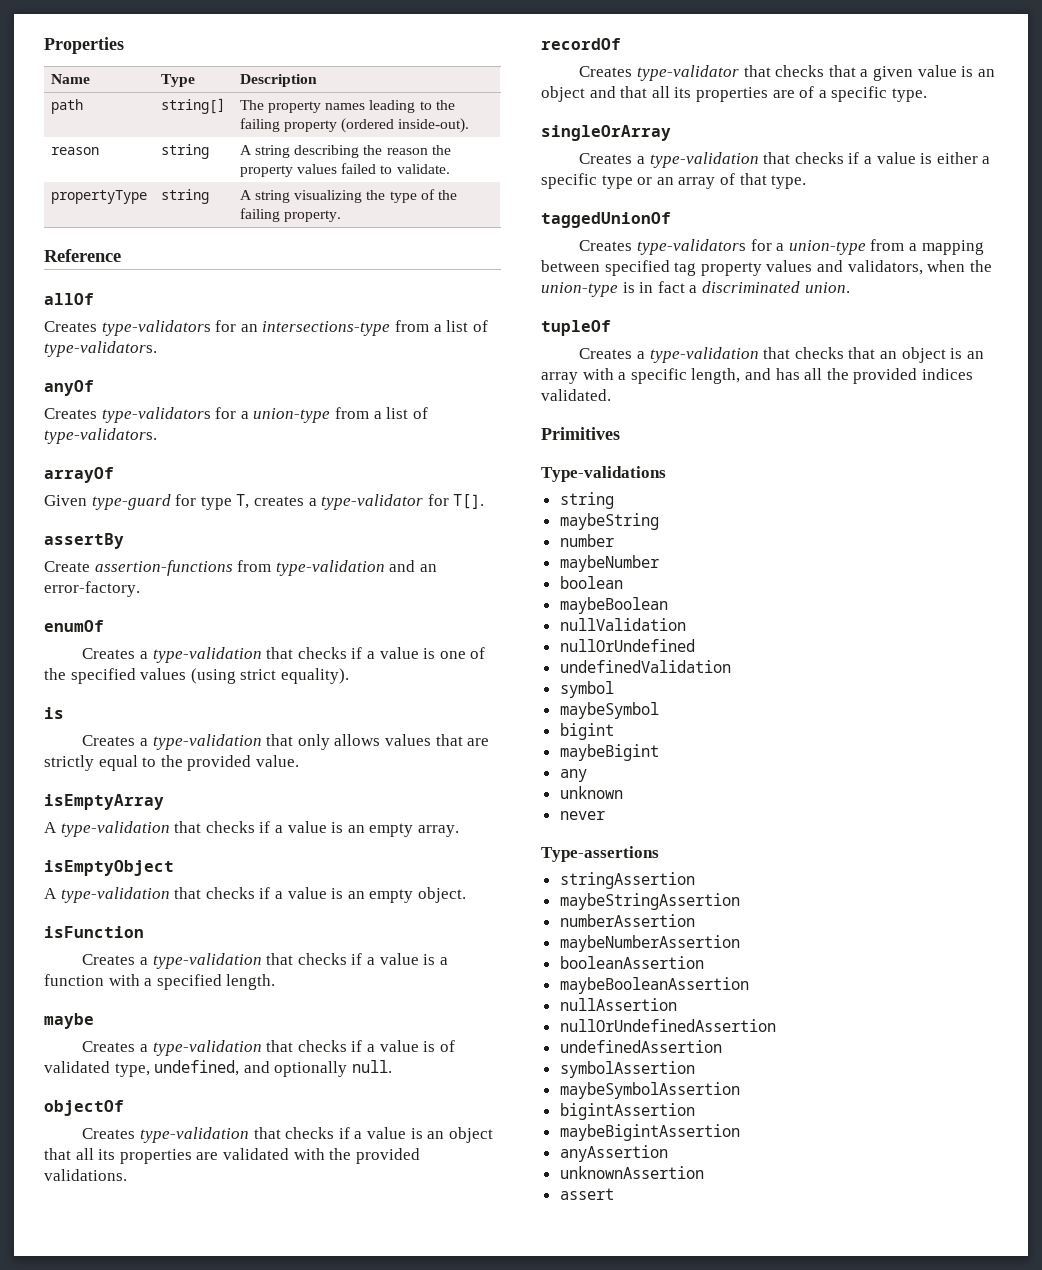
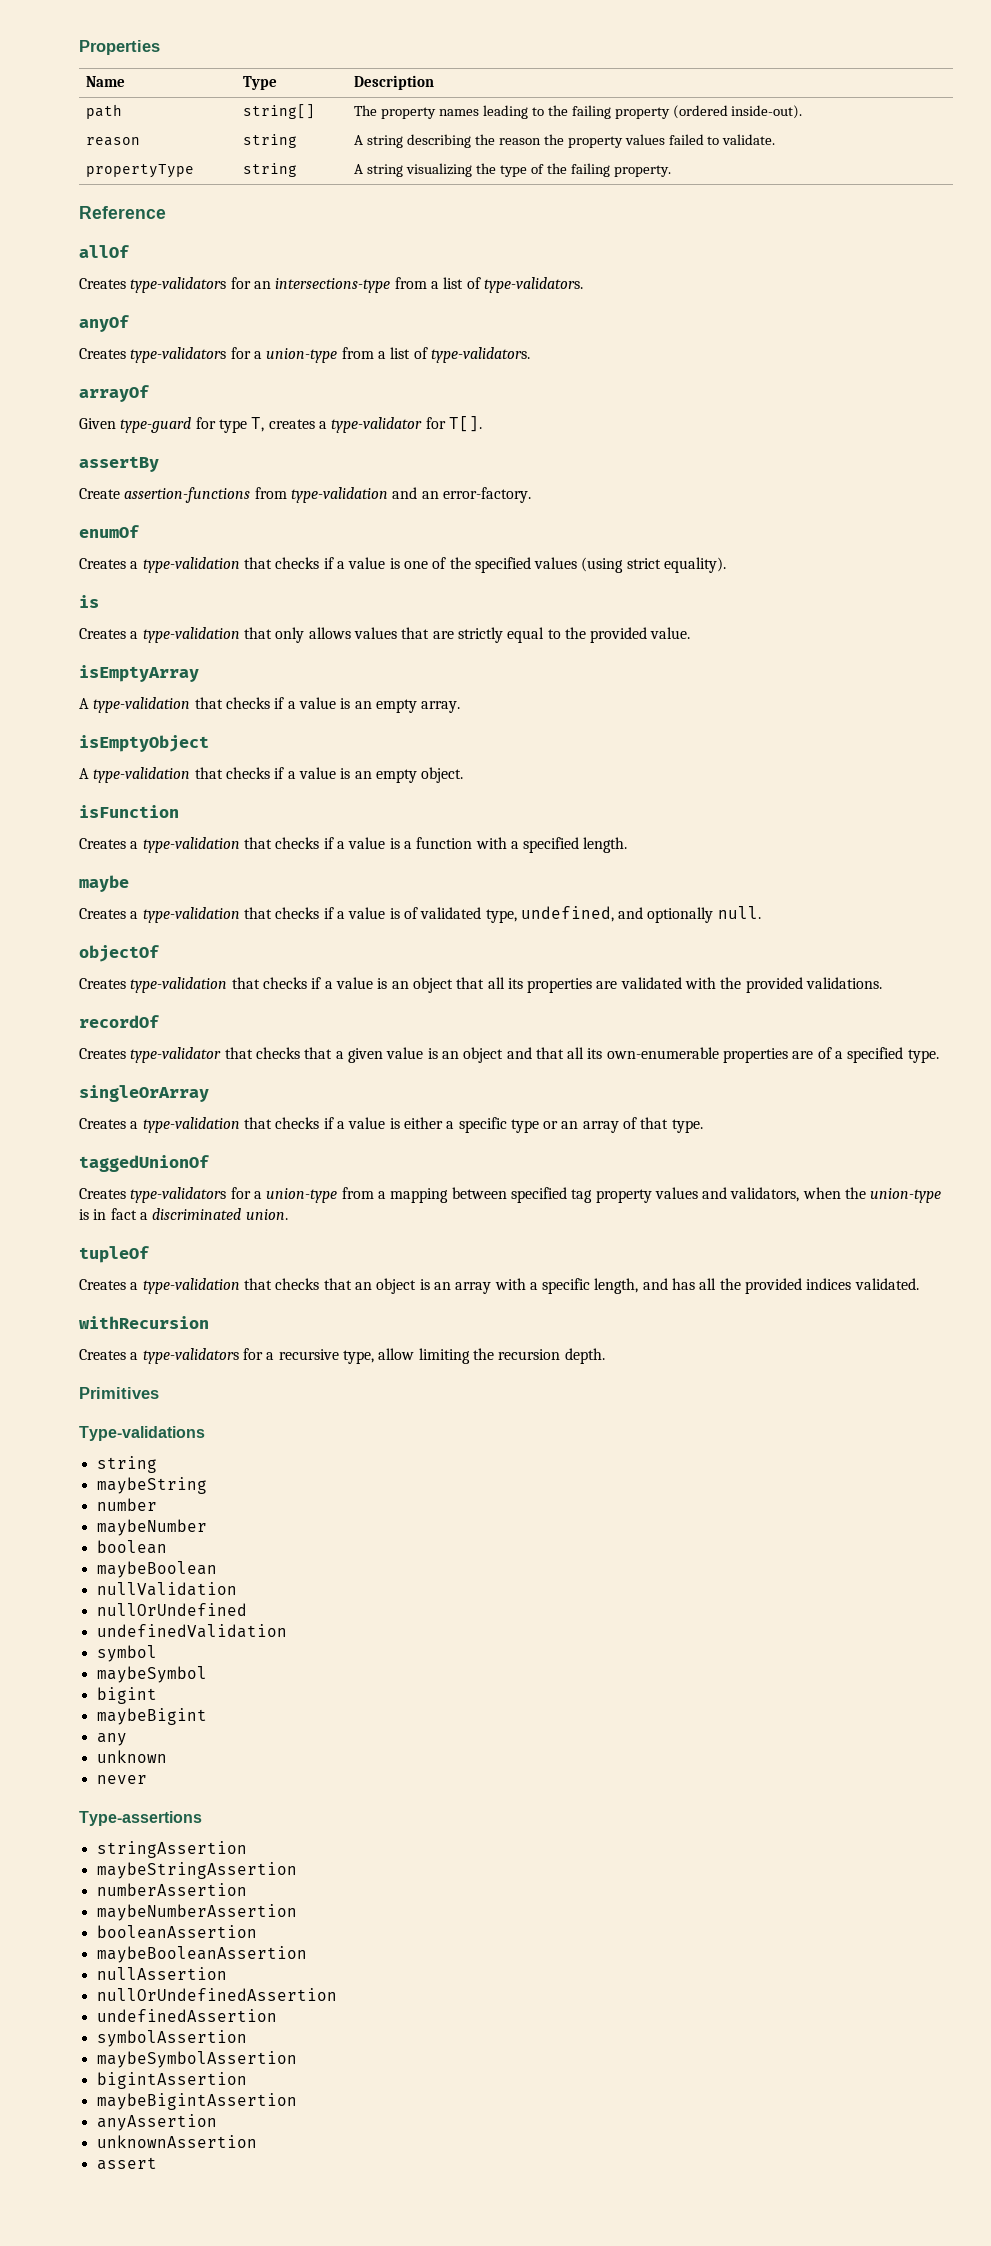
(692, 92) none -> [606,1047,719,1059] own-enumerable
[831,86,888,102] specific -> [847,1047,904,1063] specified
(611, 395) none -> [79,1316,209,1329] [79,1348,605,1364] // withRecursion // Creates a type-validators for a recursive type, allow limiting the recursion depth.

